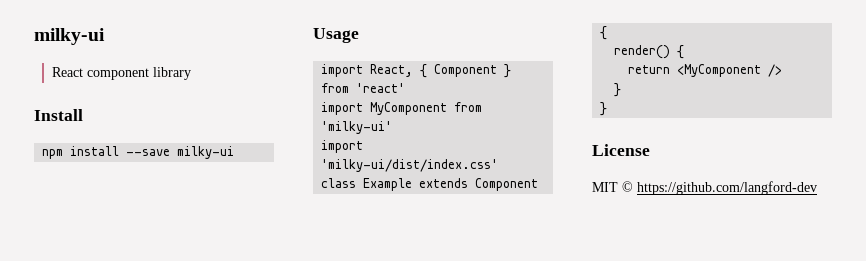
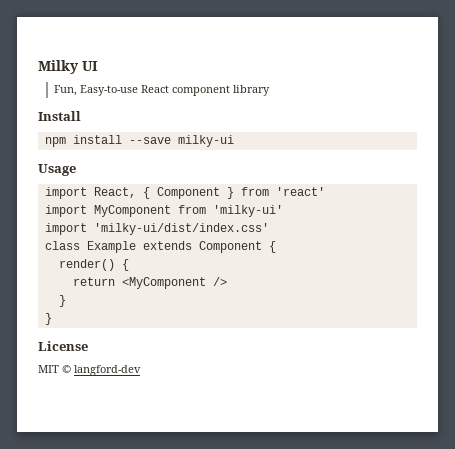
[34,28,105,45] milky-ui // -> [38,60,98,74] [53,85,138,96] Milky UI // Fun, Easy-to-use
[637,181,817,195] https://github.com/langford-dev -> [74,365,141,376] langford-dev

